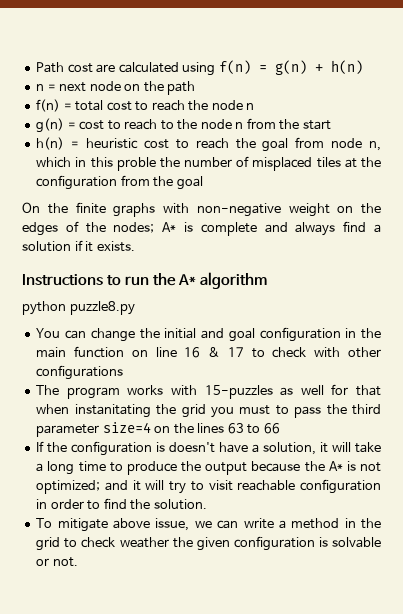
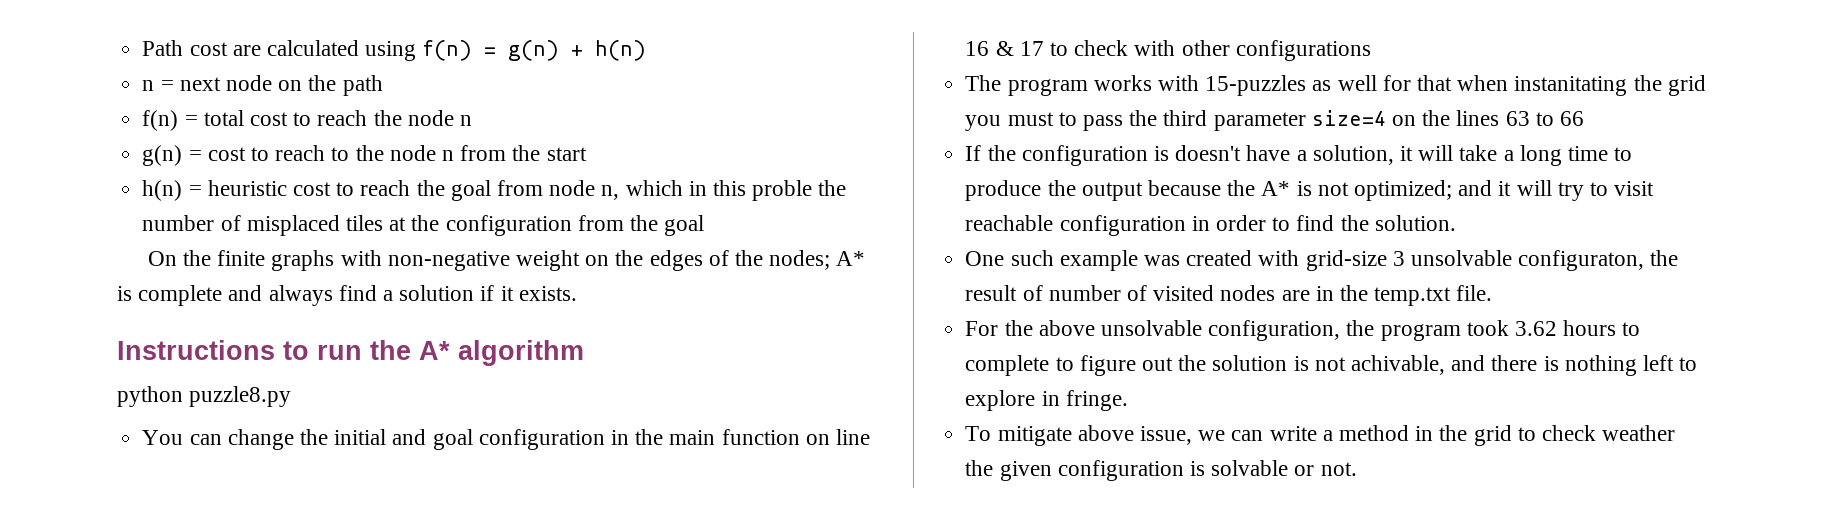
(207, 504) none -> [965,250,1679,271] [965,285,1493,306] [965,320,1641,341] [965,355,1698,376] [965,390,1128,411] // One such example was created with grid-size 3 unsolvable configuraton, the result of number of visited nodes are in the temp.txt file. // For the above unsolvable configuration, the program took 3.62 hours to complete to figure out the solution is not achivable, and there is nothing left to explore in fringe.

